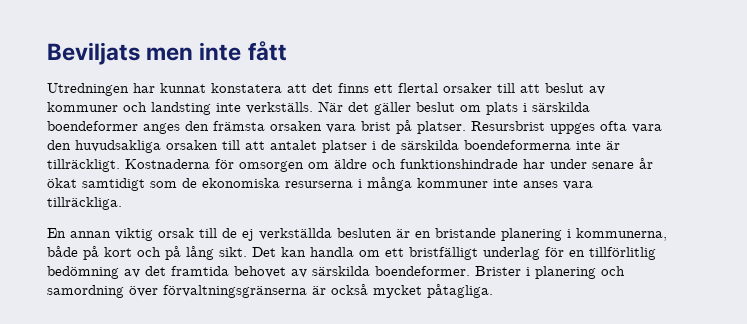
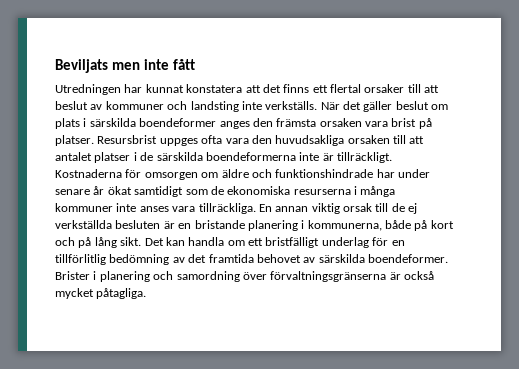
(122, 203) // -> (256, 208) none

